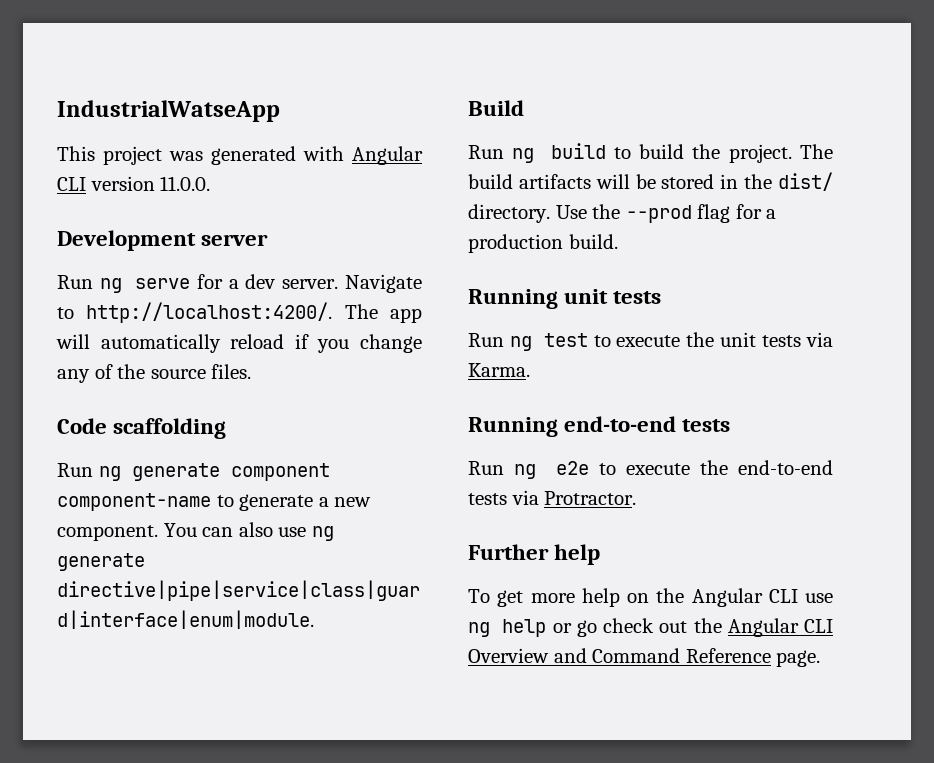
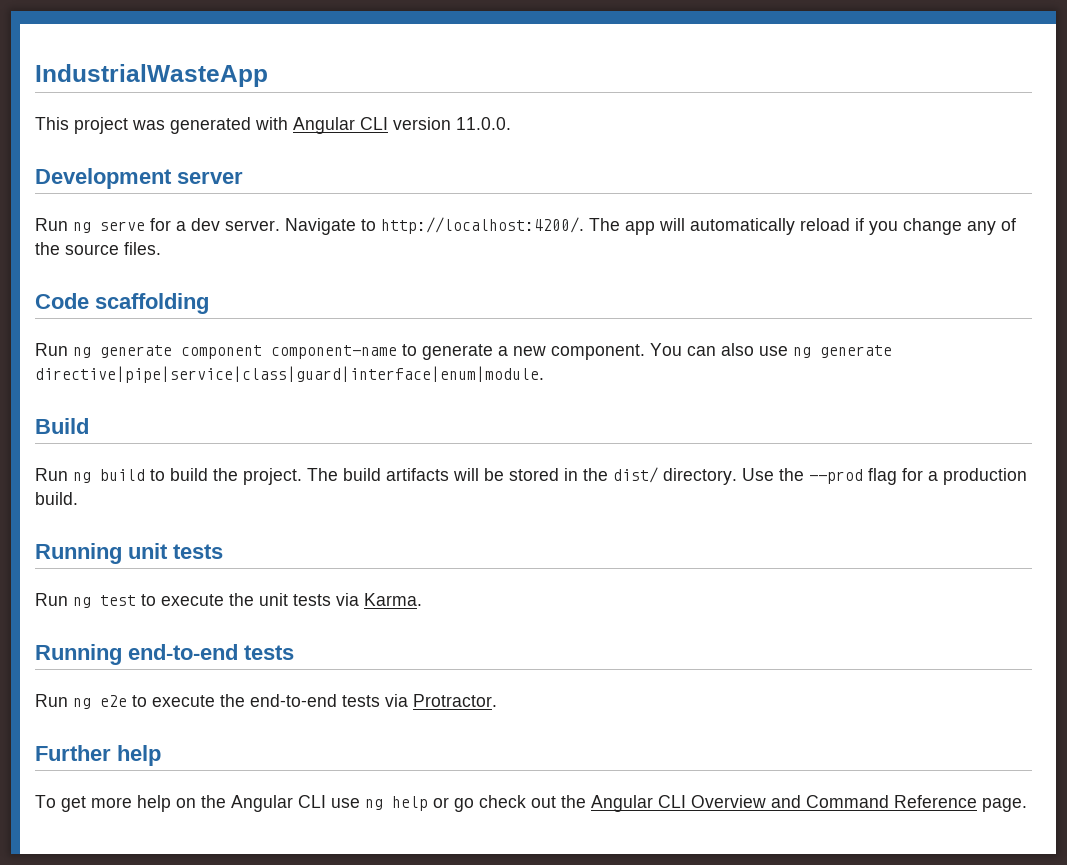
[57,100,280,122] IndustrialWatseApp -> [35,64,268,87] IndustrialWasteApp

